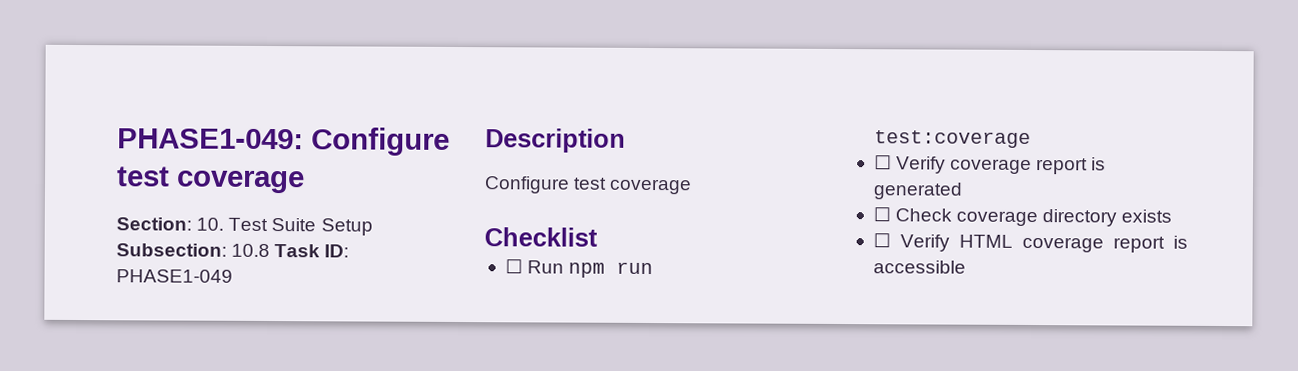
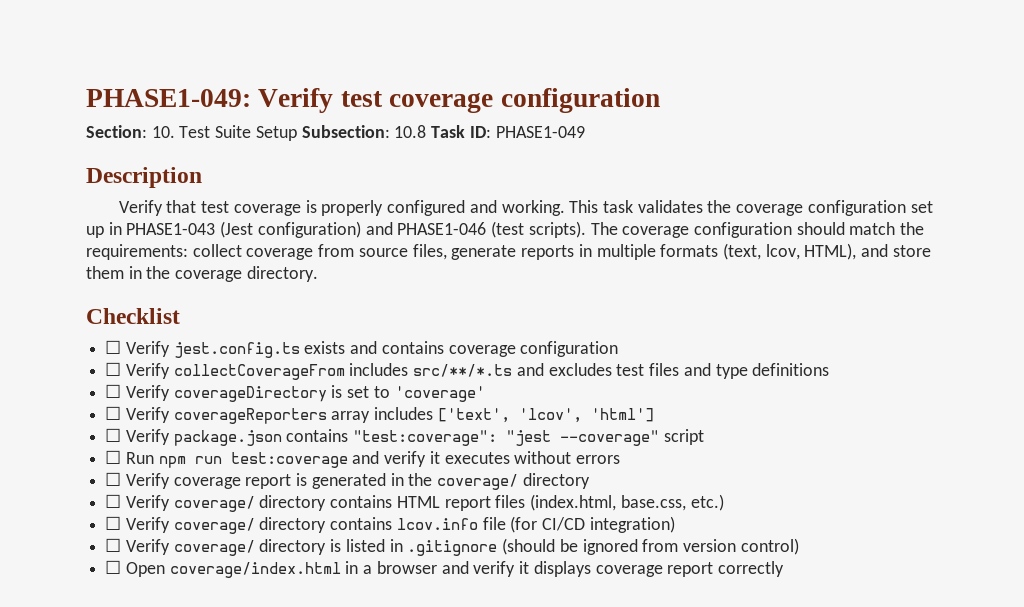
[311,127,450,156] [116,166,305,194] Configure test coverage -> [258,88,660,113] Verify test coverage configuration
[484,176,693,195] [484,227,598,247] Configure test coverage // Checklist -> [118,200,933,216] [86,221,925,238] [86,243,931,260] [86,266,318,282] [86,308,180,324] [105,340,619,358] [105,362,830,380] [105,384,485,402] [105,406,654,424] [105,428,704,446] Verify that test coverage is properly configured and working. This task validates the coverage configuration set up in PHASE1-043 (Jest configuration) and PHASE1-046 (test scripts). The coverage configuration should match the requirements: collect coverage from source files, generate reports in multiple formats (text, lcov, HTML), and store them in the coverage directory. // Checklist // ☐ Verify jest.config.ts exists and contains coverage configuration // ☐ Verify collectCoverageFrom includes src/**/*.ts and excludes test files and type definitions // ☐ Verify coverageDirectory is set to 'coverage' // ☐ Verify coverageReporters array includes ['text', 'lcov', 'html'] // ☐ Verify package.json contains "test:coverage": "jest --coverage" script
(1031, 139) none -> [352,451,621,467] and verify it executes without errors
[872,207,1173,227] [872,233,1188,253] [872,260,966,274] // ☐ Check coverage directory exists // ☐ Verify HTML coverage report is accessible -> [390,473,590,490] [105,494,724,512] [105,516,675,534] [105,538,799,556] [105,560,784,578] in the coverage/ directory // ☐ Verify coverage/ directory contains HTML report files (index.html, base.css, etc.) // ☐ Verify coverage/ directory contains lcov.info file (for CI/CD integration) // ☐ Verify coverage/ directory is listed in .gitignore (should be ignored from version control) // ☐ Open coverage/index.html in a browser and verify it displays coverage report correctly

